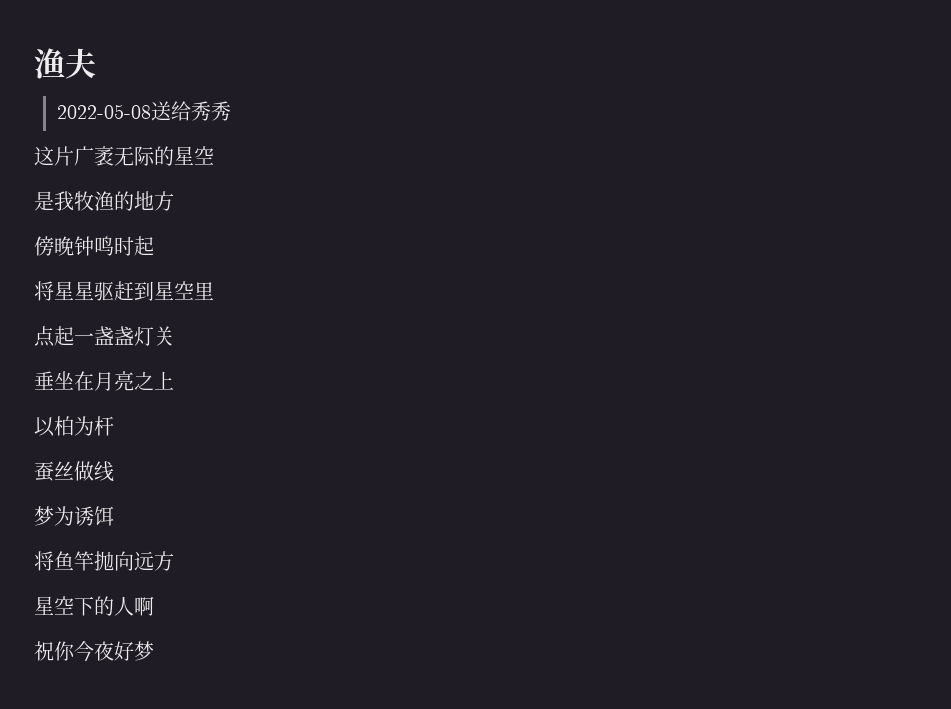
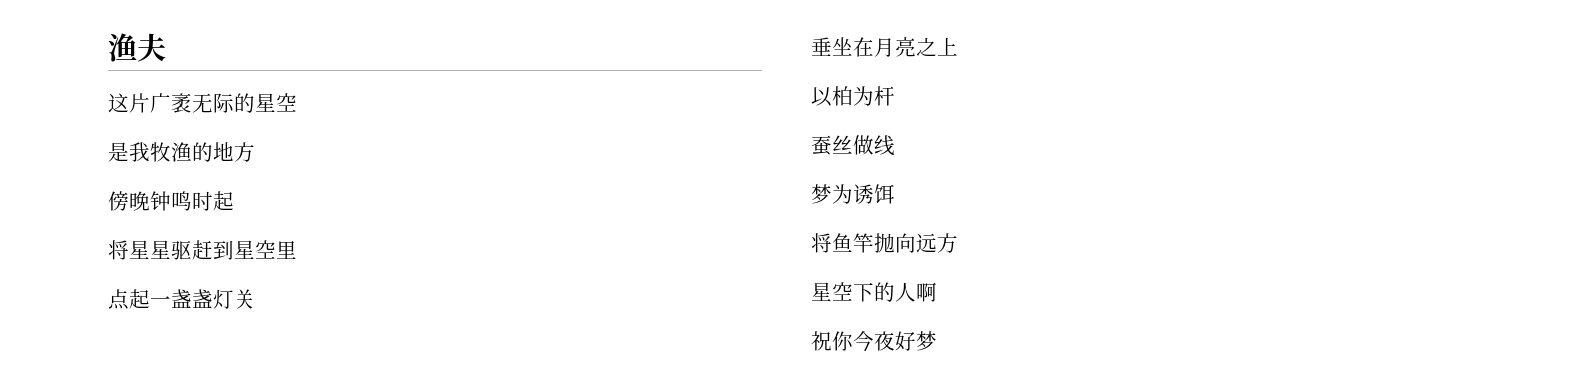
[57,101,232,121] // 2022-05-08送给秀秀 -> (166, 47) none

